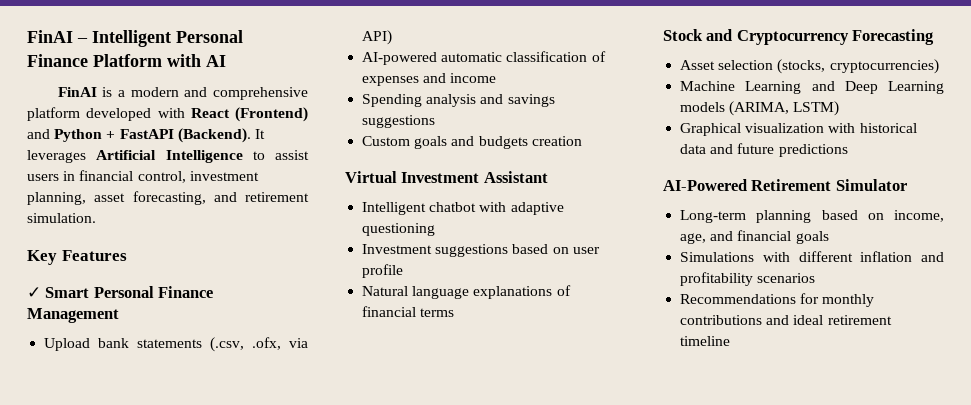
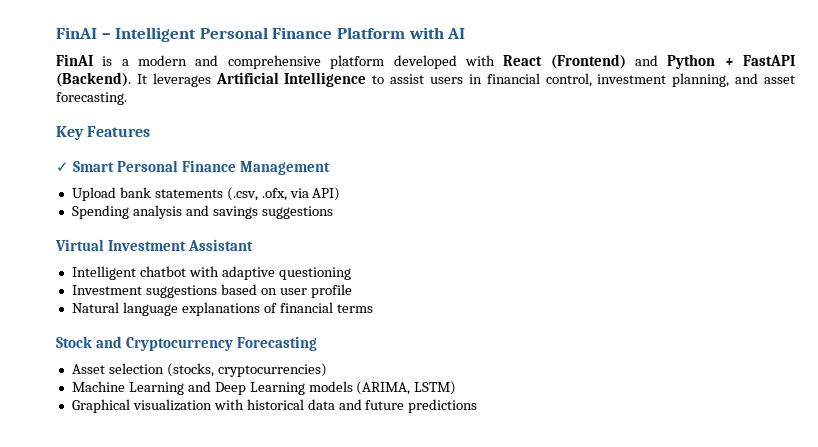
[94,191,309,205] [27,213,96,223] asset forecasting, and retirement simulation. -> [735,73,795,84] [56,92,127,105] and asset forecasting.
[362,51,606,65] [362,73,497,86] // AI-powered automatic classification of expenses and income -> (341, 194) none
[362,136,582,149] // Custom goals and budgets creation -> (333, 212) none
[663,179,907,191] [680,210,944,223] [680,230,829,244] [680,251,944,262] [680,272,816,286] [680,293,875,307] [680,315,892,325] [680,336,731,346] // AI-Powered Retirement Simulator // Long-term planning based on income, age, and financial goals // Simulations with different inflation and profitability scenarios // Recommendations for monthly contributions and ideal retirement timeline -> (478, 406) none

